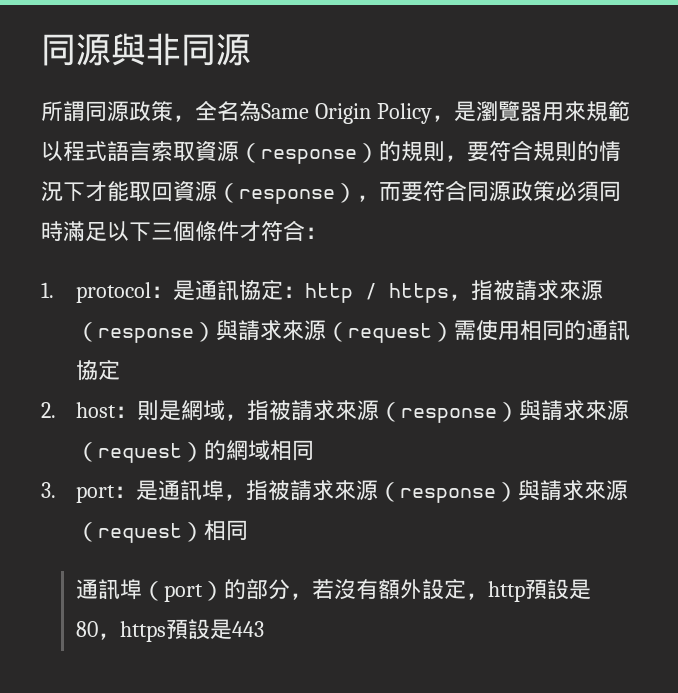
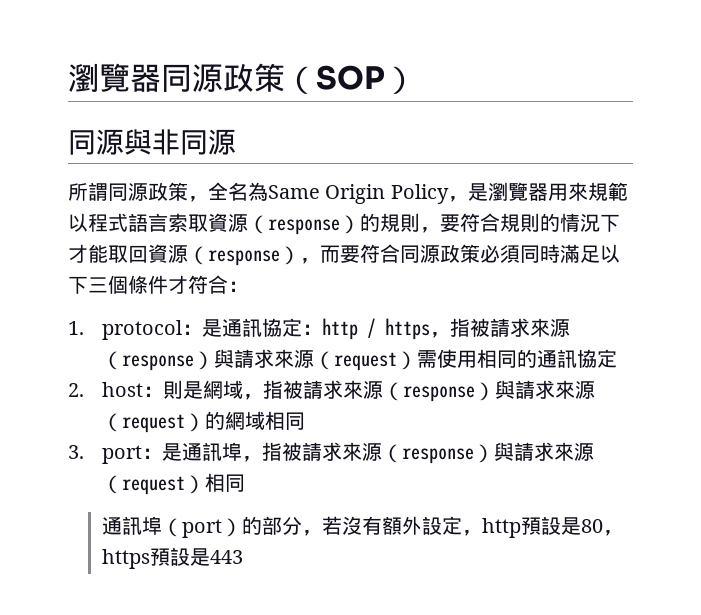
(41, 50) none -> [68,63,416,94] 瀏覽器同源政策（SOP） //

